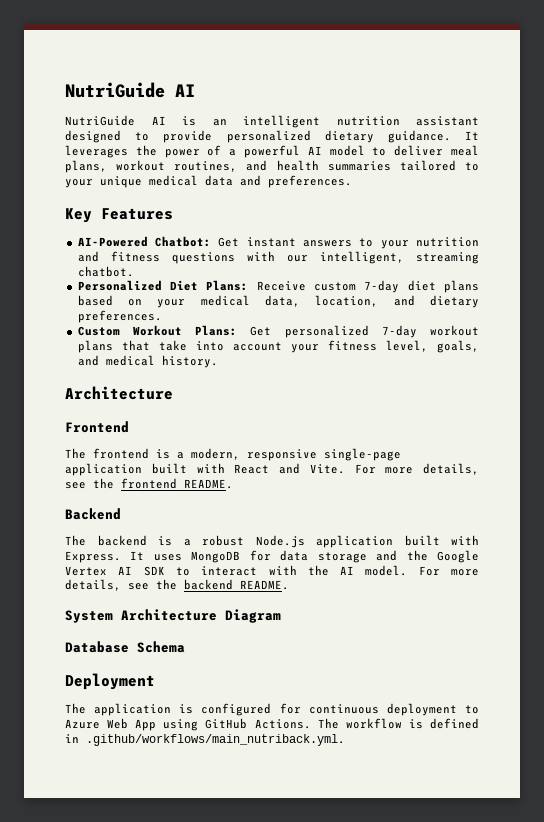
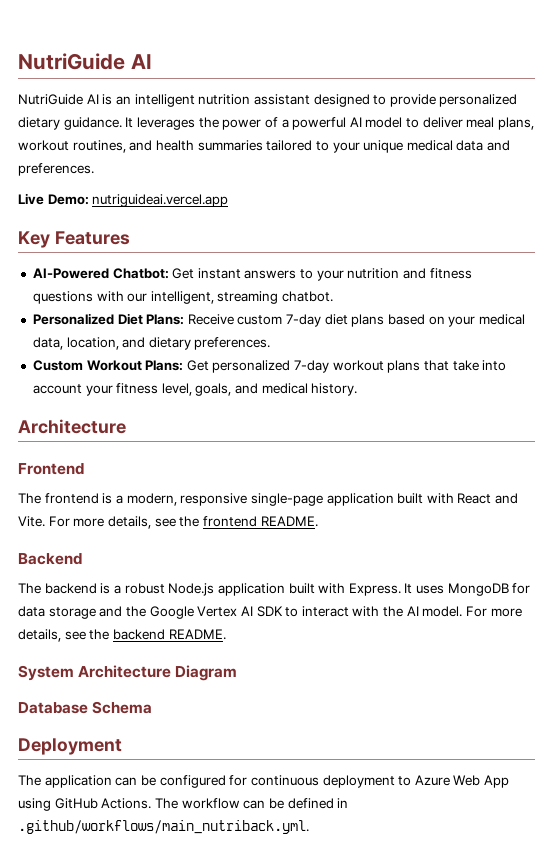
(352, 181) none -> [18,193,229,207] // Live Demo: nutriguideai.vercel.app
[179,704,194,714] is -> [115,775,156,786] can be
[408,719,423,729] is -> [243,798,284,809] can be

